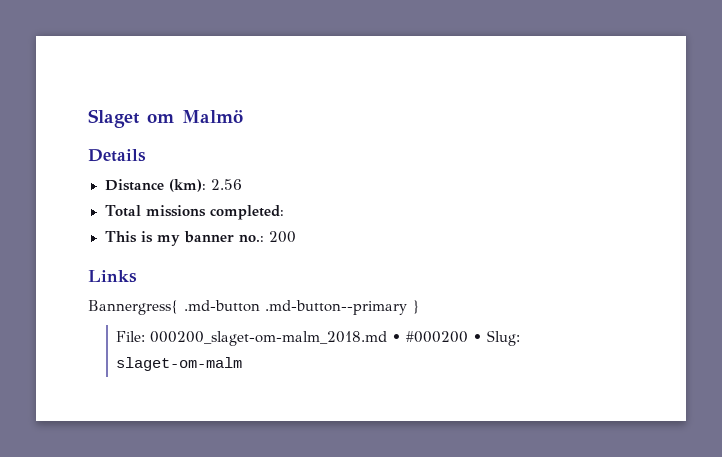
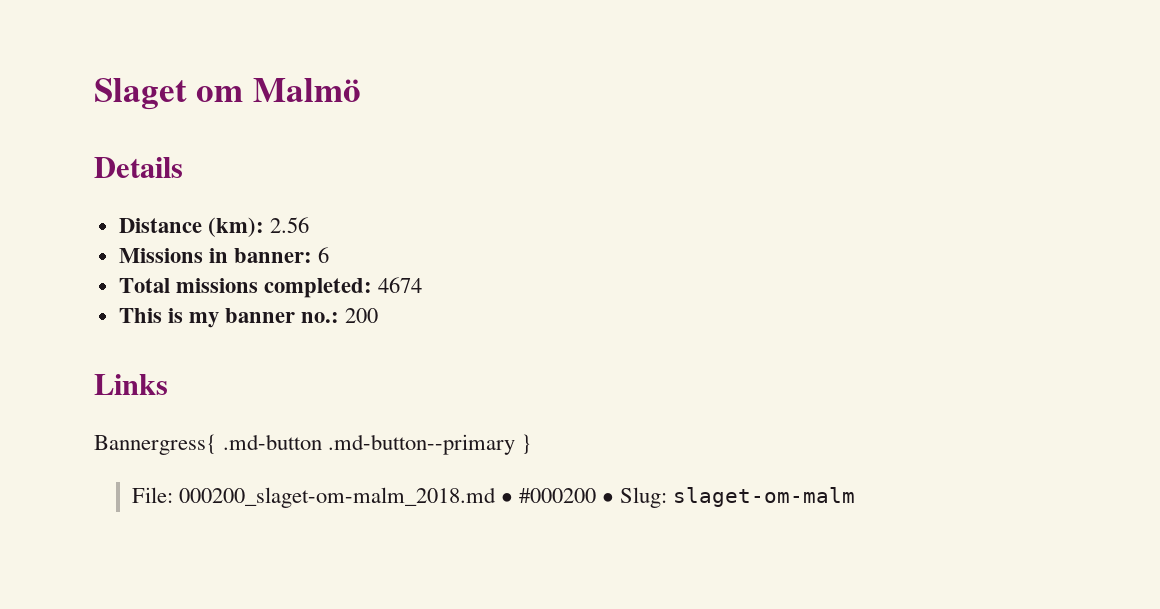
(242, 184) none -> [118,247,329,263] // Missions in banner: 6
(285, 212) none -> [377,277,422,293] 4674

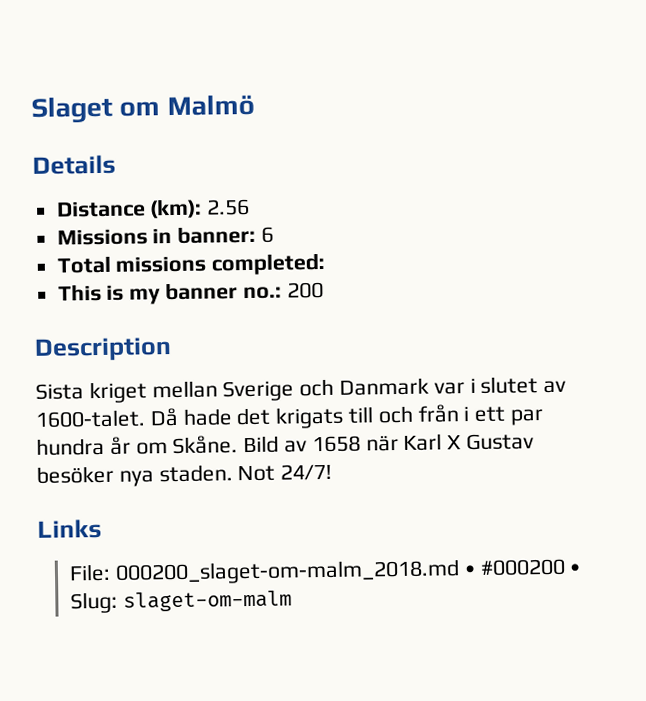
[377,277,422,293] 4674 -> (326, 264) none
[94,374,168,395] [94,434,533,455] Links // Bannergress{ .md-button .md-button--primary } -> [34,337,172,362] [35,376,567,404] [35,404,545,429] [36,433,535,456] [36,463,333,487] [37,518,102,539] Description // Sista kriget mellan Sverige och Danmark var i slutet av 1600-talet. Då hade det krigats till och från i ett par hundra år om Skåne. Bild av 1658 när Karl X Gustav besöker nya staden. Not 24/7! // Links

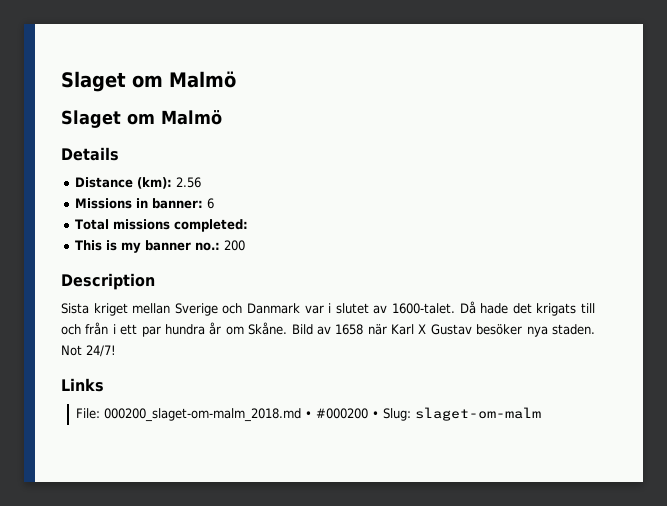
[31,94,255,123] Slaget om Malmö -> [61,71,236,92] [61,110,222,128] Slaget om Malmö // Slaget om Malmö

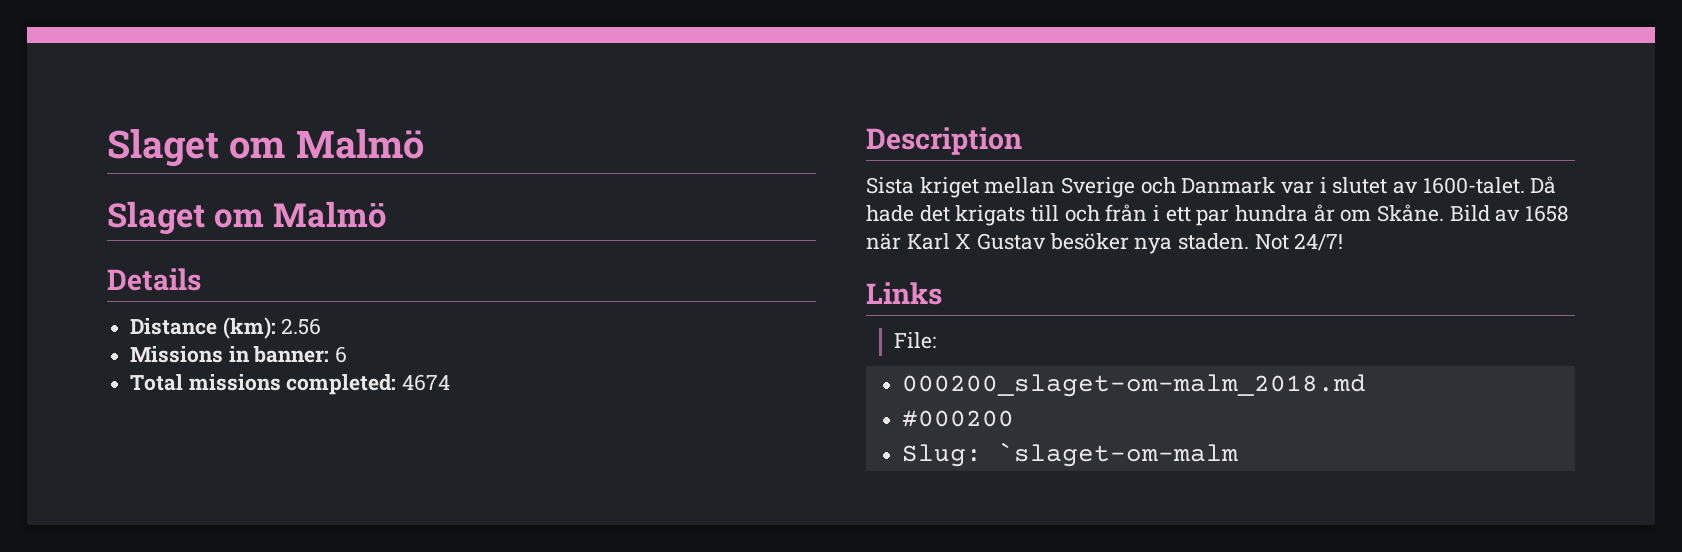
[74,240,245,253] // This is my banner no.: 200 -> [402,374,451,391] 4674
(100, 413) none -> (936, 340) //
[304,411,312,418] • -> (1366, 385) //
[371,407,541,421] • Slug: slaget-om-malm -> [901,442,1238,467] // Slug: `slaget-om-malm

